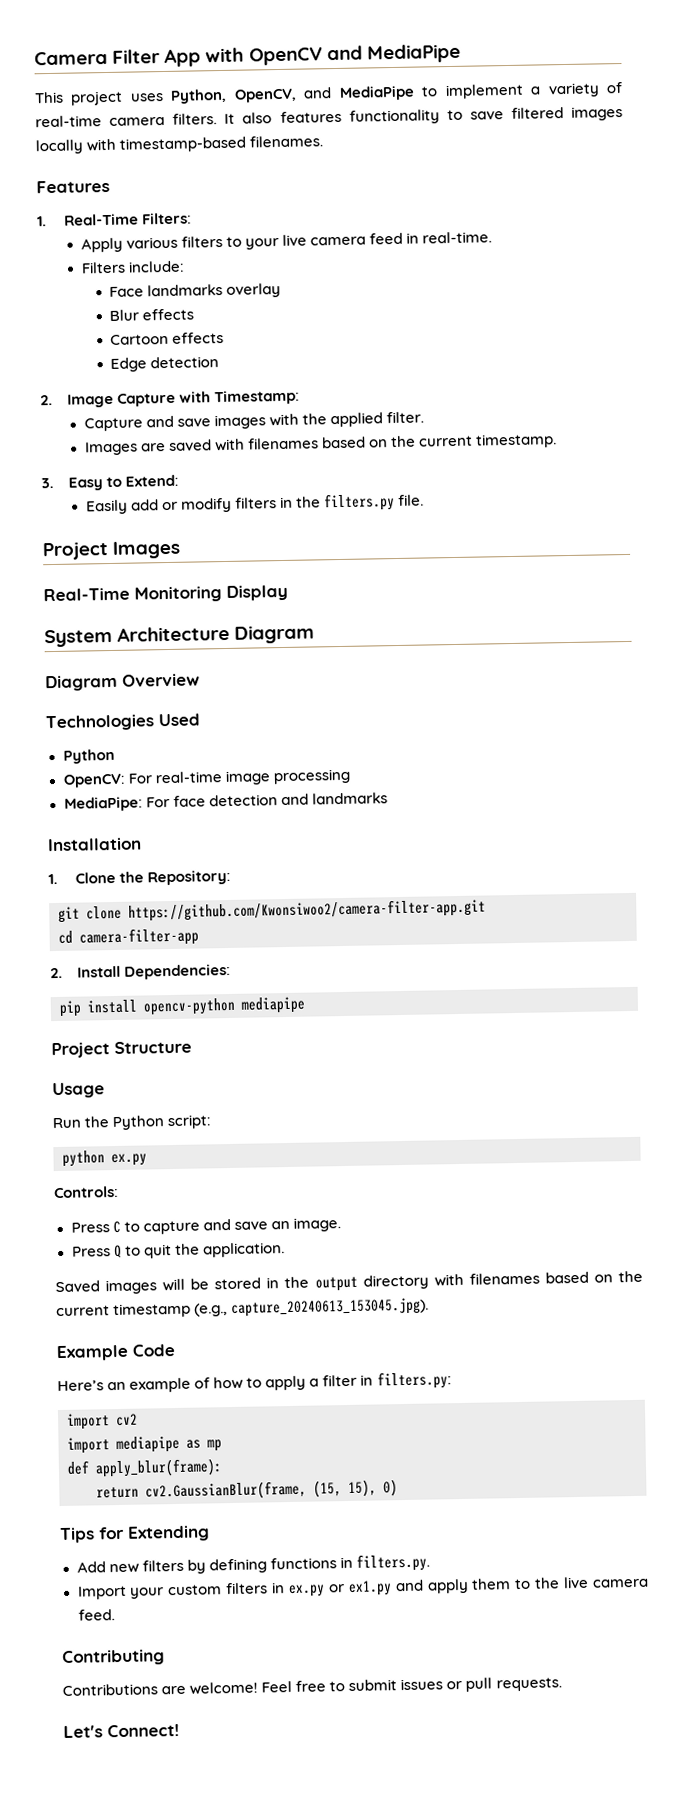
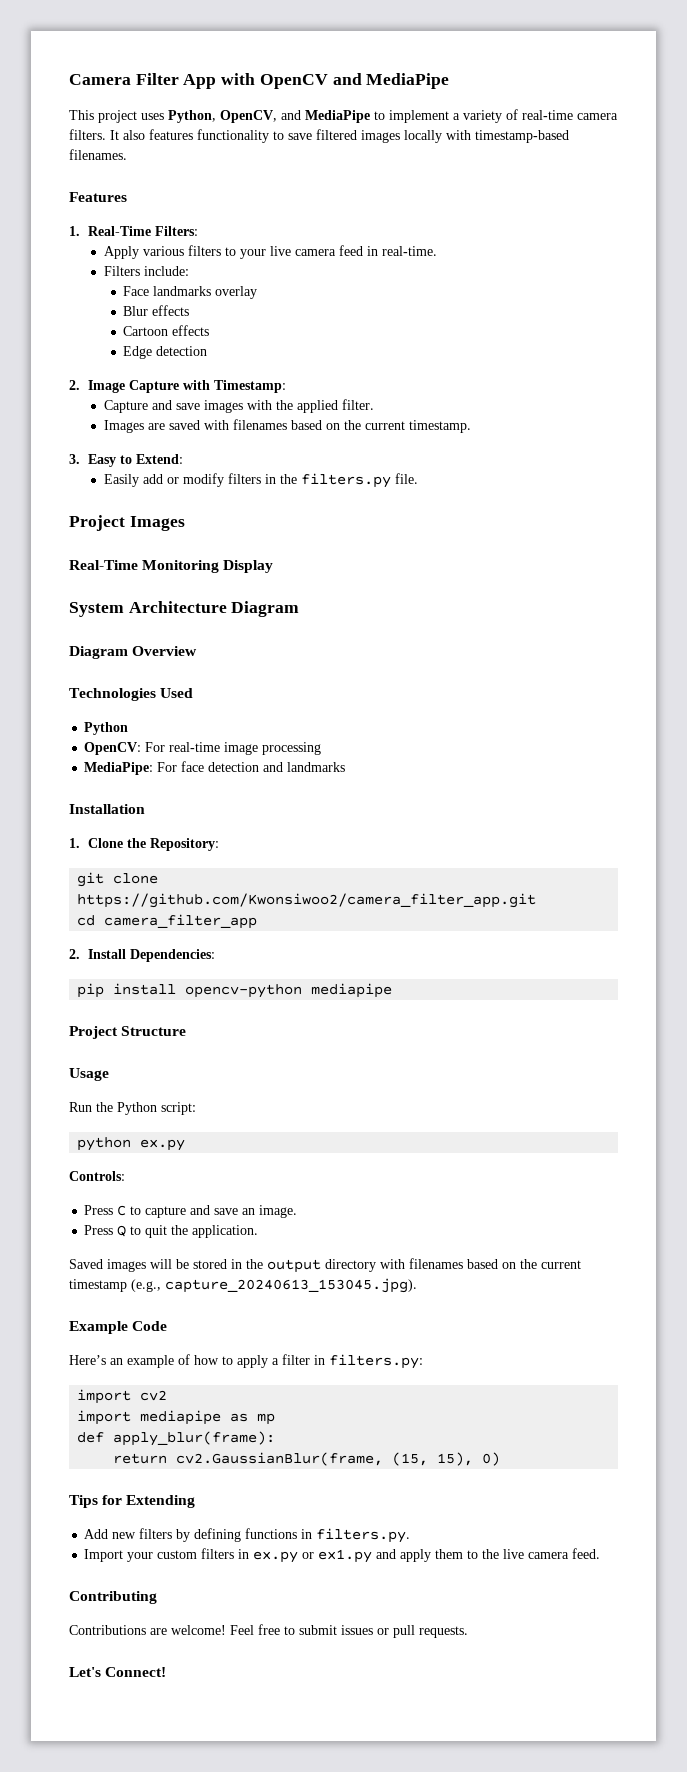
[128,898,486,922] https://github.com/Kwonsiwoo2/camera-filter-app.git -> [77,893,537,908] https://github.com/Kwonsiwoo2/camera_filter_app.git
[79,927,199,947] camera-filter-app -> [104,914,258,929] camera_filter_app

